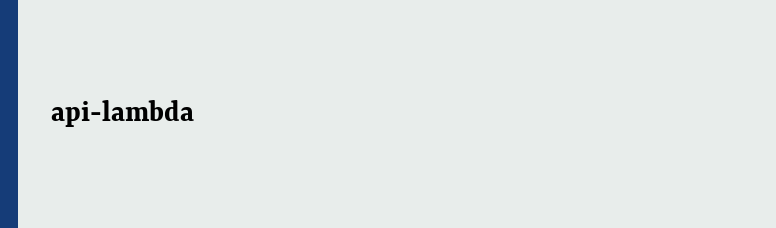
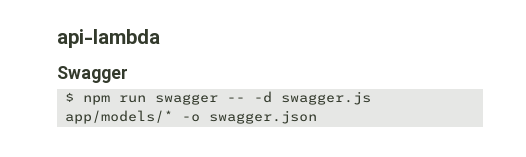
(194, 113) none -> [57,66,128,83] [64,91,371,105] [64,110,317,124] // Swagger // $ npm run swagger -- -d swagger.js app/models/* -o swagger.json

